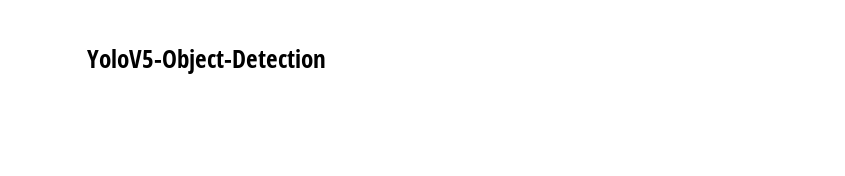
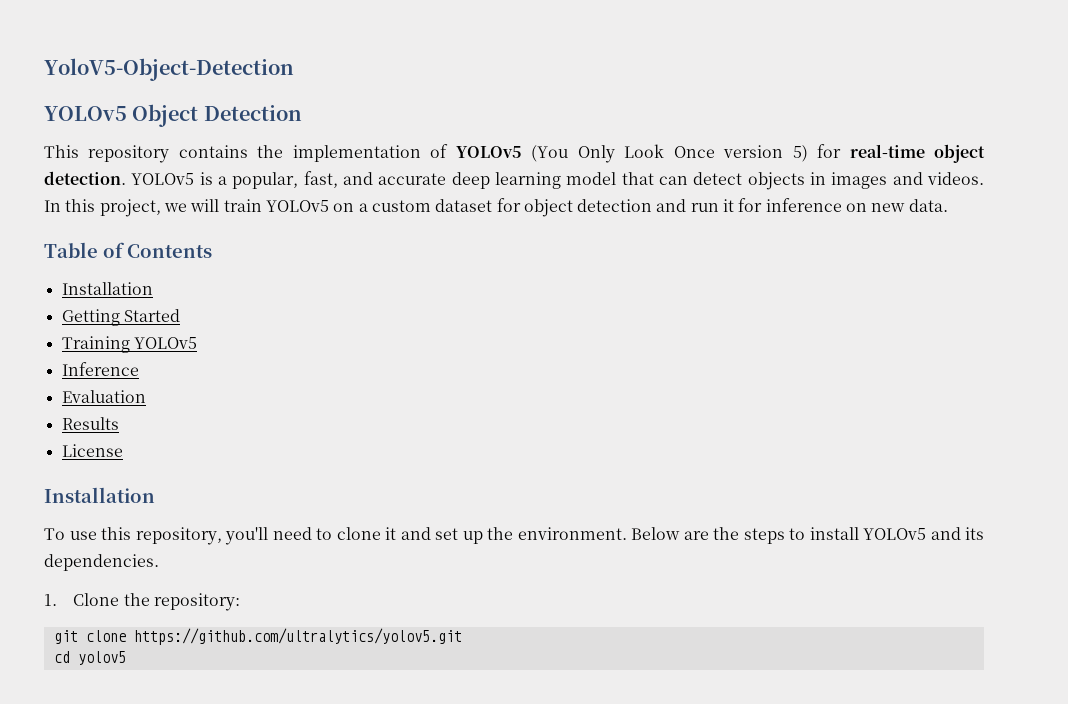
(326, 61) none -> [44,104,302,127] [44,144,986,163] [44,171,985,190] [44,198,948,217] [44,242,212,258] [61,282,153,295] [61,309,180,326] [61,336,197,353] [61,362,139,376] [61,390,146,403] [61,417,119,430] [61,444,123,457] [44,487,155,503] [44,527,984,545] [44,554,159,571] [44,593,241,611] [53,628,462,645] [53,651,126,665] // YOLOv5 Object Detection // This repository contains the implementation of YOLOv5 (You Only Look Once version 5) for real-time object detection. YOLOv5 is a popular, fast, and accurate deep learning model that can detect objects in images and videos. In this project, we will train YOLOv5 on a custom dataset for object detection and run it for inference on new data. // Table of Contents // Installation // Getting Started // Training YOLOv5 // Inference // Evaluation // Results // License // Installation // To use this repository, you'll need to clone it and set up the environment. Below are the steps to install YOLOv5 and its dependencies. // 1. Clone the repository: // git clone https://github.com/ultralytics/yolov5.git // cd yolov5

